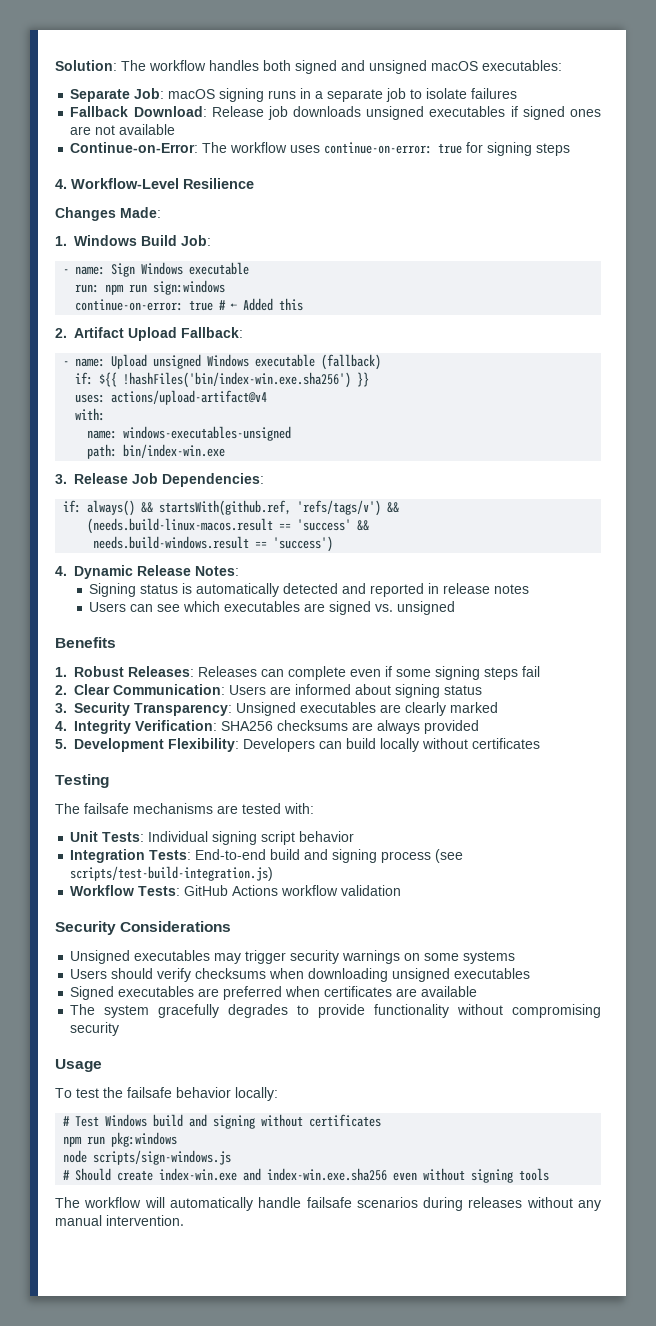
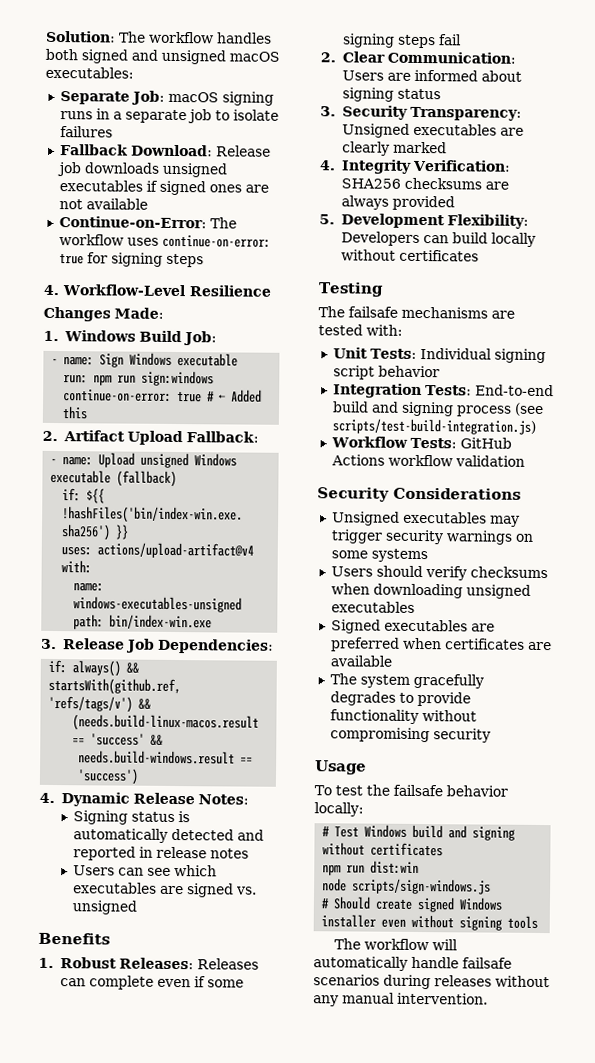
[111,1132,178,1147] pkg:windows -> [370,860,420,875] dist:win
[159,1168,388,1181] index-win.exe and index-win.exe.sha256 -> [417,897,504,913] [321,914,377,928] signed Windows installer

